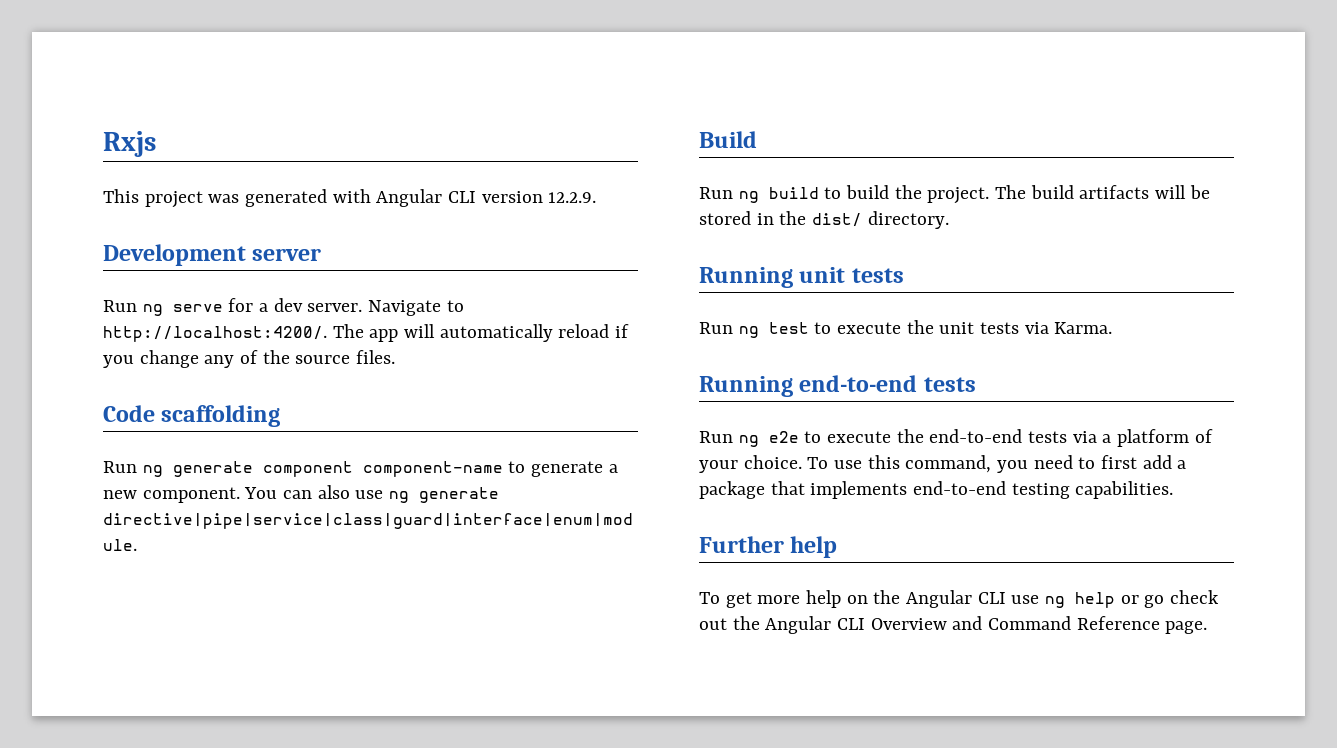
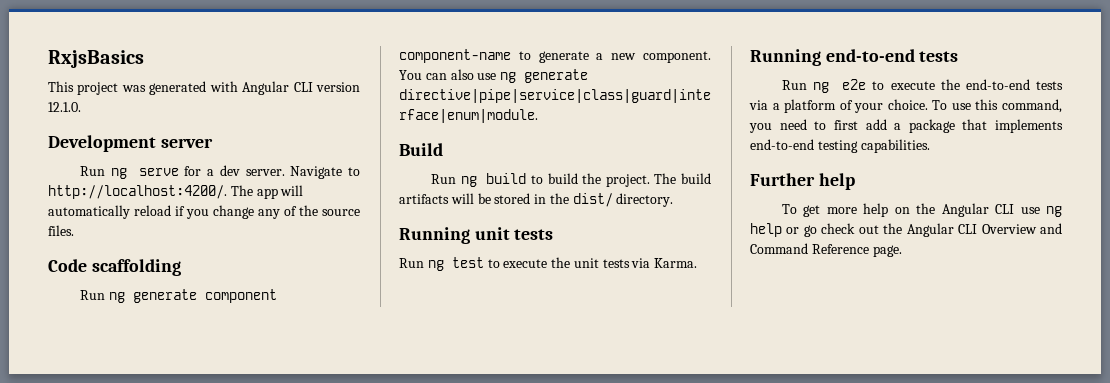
[103,131,156,157] Rxjs -> [48,50,144,68] RxjsBasics
[548,192,597,203] 12.2.9. -> [48,102,81,112] 12.1.0.

